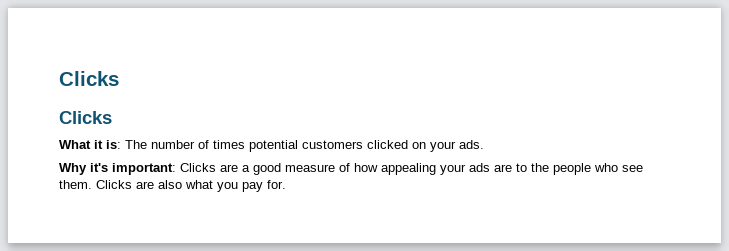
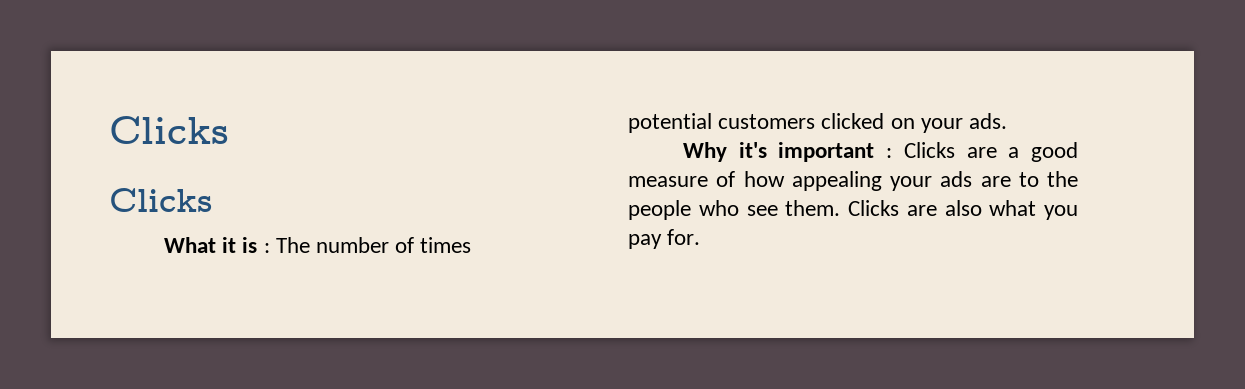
[106,140,121,149] is: -> [242,237,270,253] is :
[112,163,176,175] important: -> [778,142,893,162] important :

